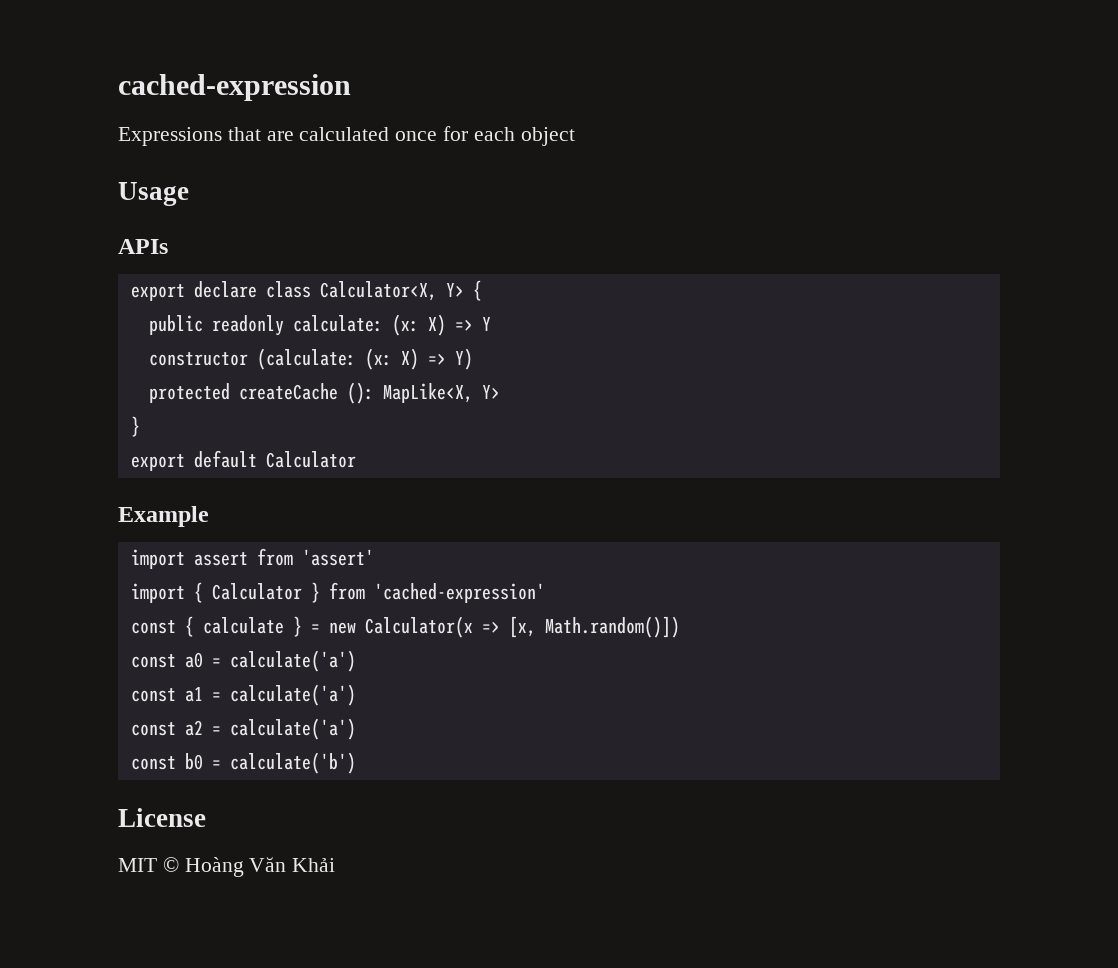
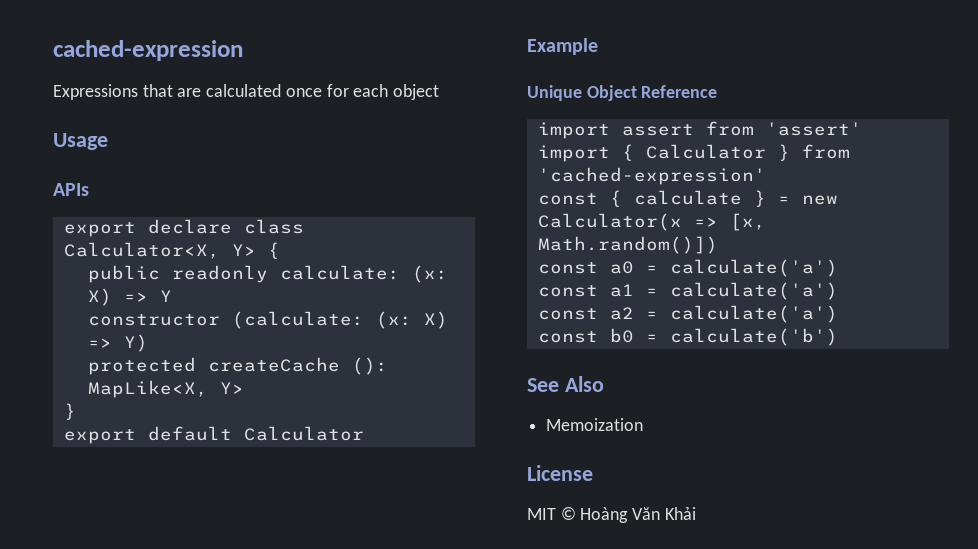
(209, 516) none -> [527,85,718,101] // Unique Object Reference
(356, 763) none -> [527,376,604,392] [546,418,644,431] // See Also // Memoization

